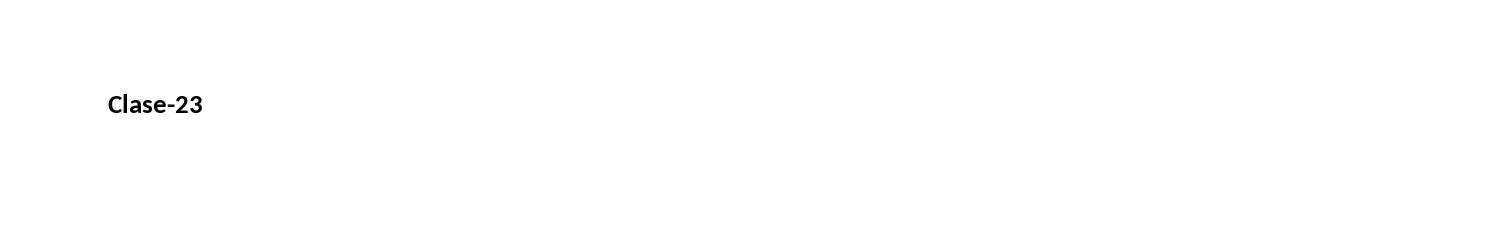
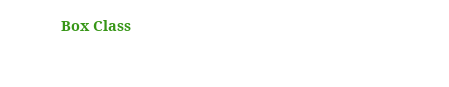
[108,94,203,113] Clase-23 -> [61,20,131,31] Box Class

